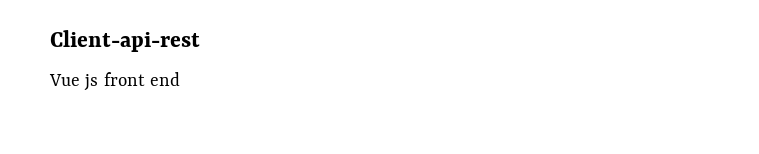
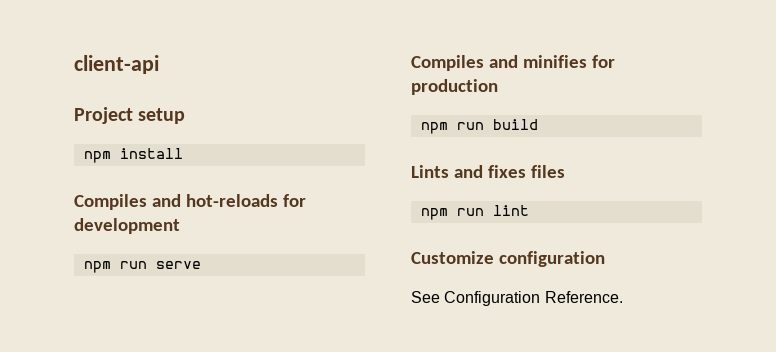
[50,30,200,52] [49,72,180,91] Client-api-rest // Vue js front end -> [74,55,159,74] [74,107,186,124] [83,148,183,163] [74,194,306,210] [74,218,180,234] [83,261,201,273] [411,55,615,71] [411,79,498,95] [420,119,538,134] [411,165,565,178] [420,205,529,220] [411,251,605,267] [411,291,623,306] client-api // Project setup // npm install // Compiles and hot-reloads for development // npm run serve // Compiles and minifies for production // npm run build // Lints and fixes files // npm run lint // Customize configuration // See Configuration Reference.

